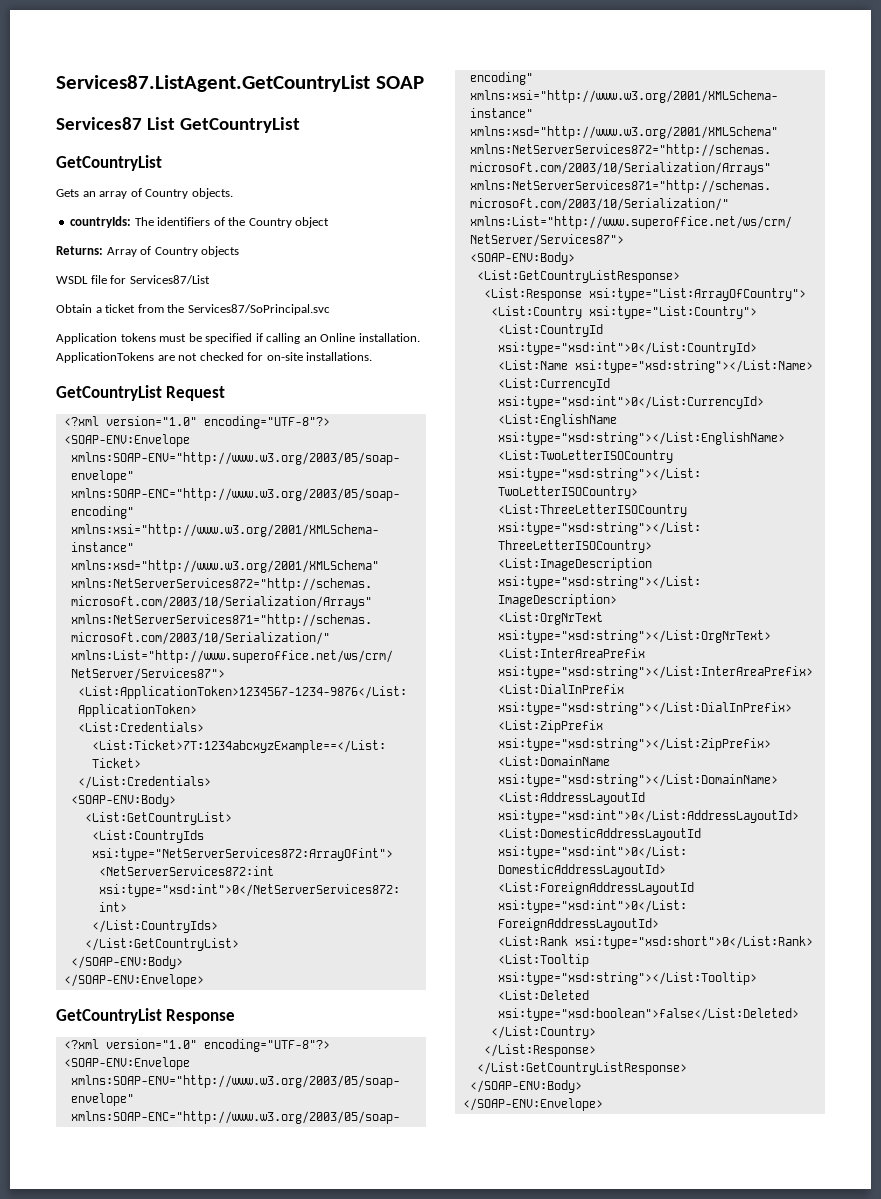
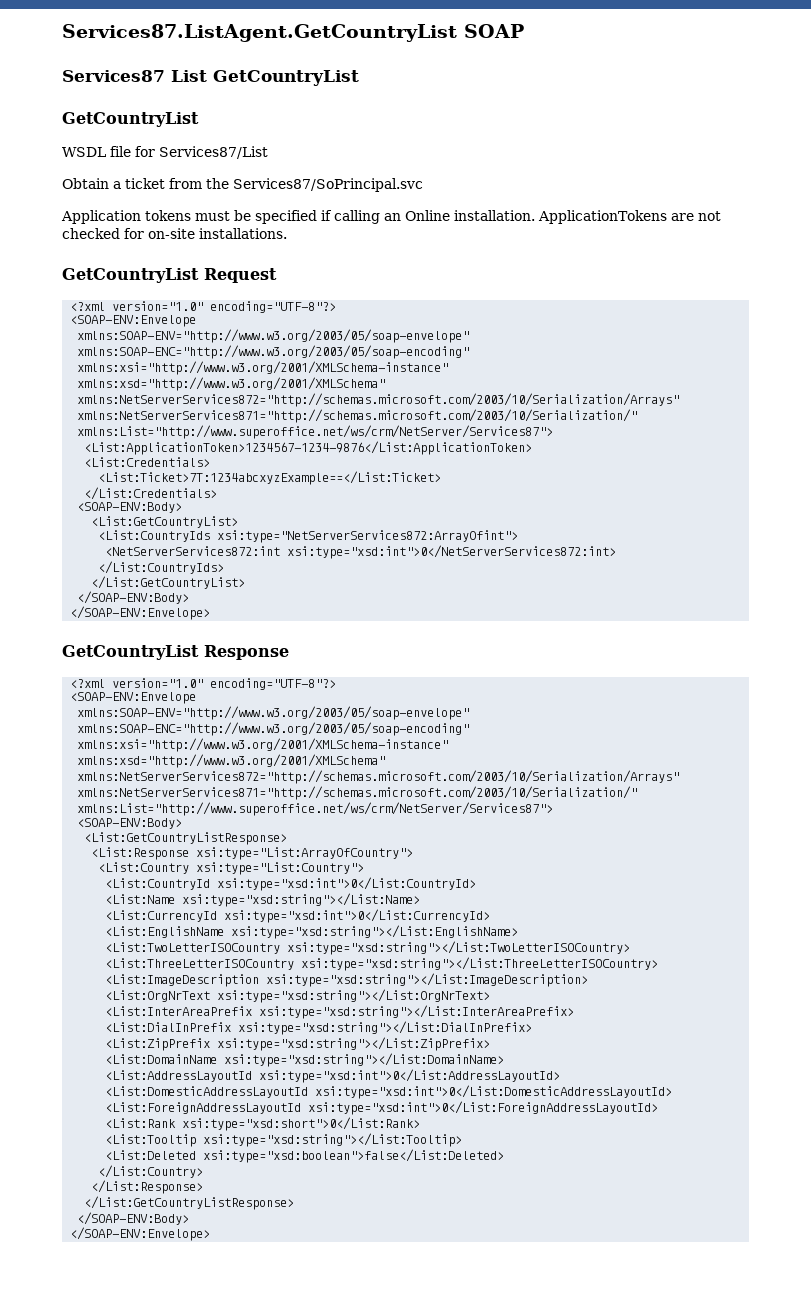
[56,188,233,199] [70,216,330,228] [56,246,240,257] // Gets an array of Country objects. // countryIds: The identifiers of the Country object // Returns: Array of Country objects -> (199, 119) none

